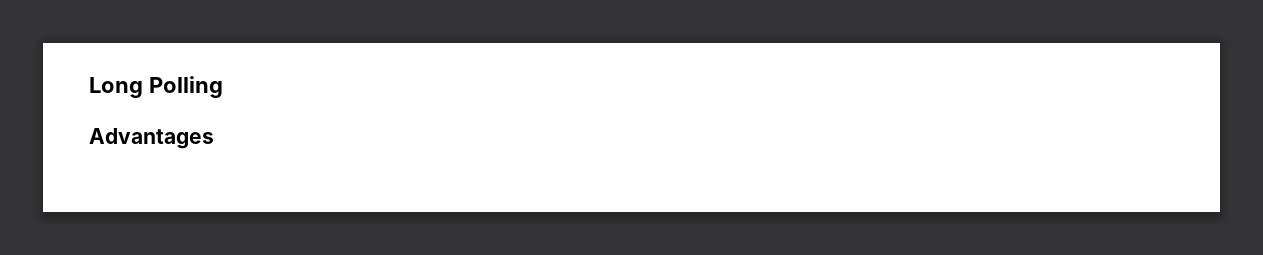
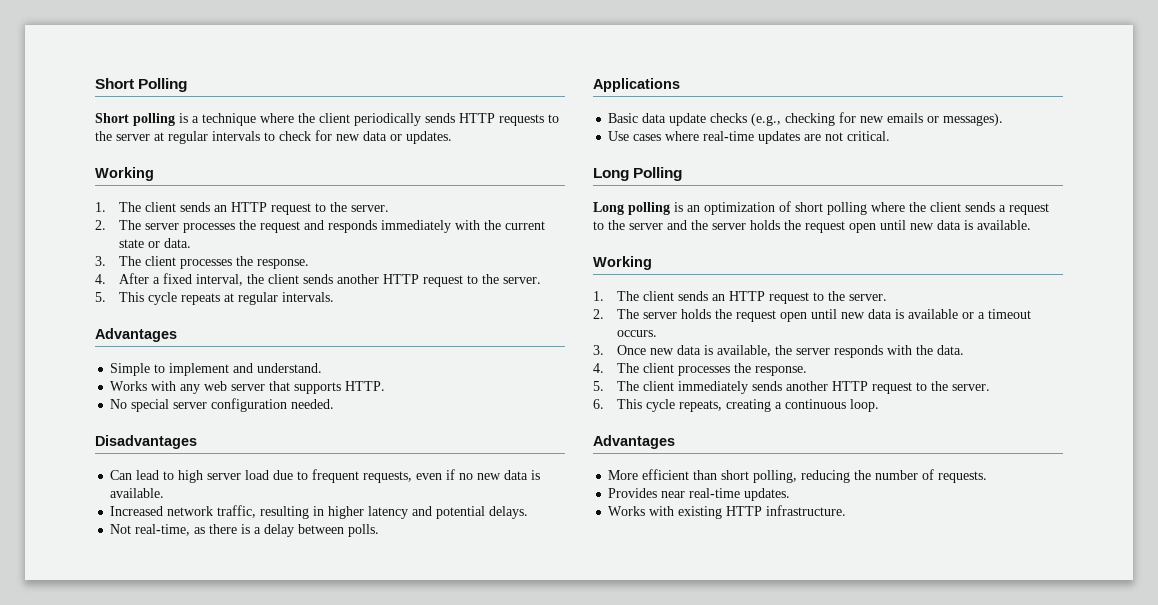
[89,76,223,98] [89,128,214,149] Long Polling // Advantages -> [95,78,188,92] [95,113,559,126] [95,130,452,144] [95,167,154,181] [95,202,390,215] [95,220,546,233] [119,238,192,248] [95,256,310,269] [95,273,542,287] [95,292,335,305] [95,328,177,342] [110,363,323,376] [110,381,386,394] [110,398,335,412] [95,435,197,449] [110,469,541,483] [110,488,165,498] [110,505,529,519] [110,524,380,537] [593,78,680,92] [608,112,1004,126] [608,131,891,144] [593,167,683,181] [593,201,1049,215] [593,220,1031,233] [593,256,652,270] [593,291,888,304] [593,309,1032,322] [617,330,658,337] [593,345,965,358] [593,363,808,376] [593,381,991,394] [593,399,880,412] [593,435,675,449] [608,469,988,483] [608,488,791,501] [608,505,847,519] Short Polling // Short polling is a technique where the client periodically sends HTTP requests to the server at regular intervals to check for new data or updates. // Working // 1. The client sends an HTTP request to the server. // 2. The server processes the request and responds immediately with the current state or data. // 3. The client processes the response. // 4. After a fixed interval, the client sends another HTTP request to the server. // 5. This cycle repeats at regular intervals. // Advantages // Simple to implement and understand. // Works with any web server that supports HTTP. // No special server configuration needed. // Disadvantages // Can lead to high server load due to frequent requests, even if no new data is available. // Increased network traffic, resulting in higher latency and potential delays. // Not real-time, as there is a delay between polls. // Applications // Basic data update checks (e.g., checking for new emails or messages). // Use cases where real-time updates are not critical. // Long Polling // Long polling is an optimization of short polling where the client sends a request to the server and the server holds the request open until new data is available. // Working // 1. The client sends an HTTP request to the server. // 2. The server holds the request open until new data is available or a timeout occurs. // 3. Once new data is available, the server responds with the data. // 4. The client processes the response. // 5. The client immediately sends another HTTP request to the server. // 6. This cycle repeats, creating a continuous loop. // Advantages // More efficient than short polling, reducing the number of requests. // Provides near real-time updates. // Works with existing HTTP infrastructure.

